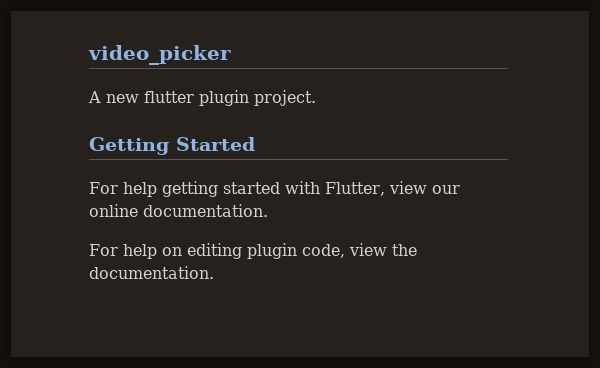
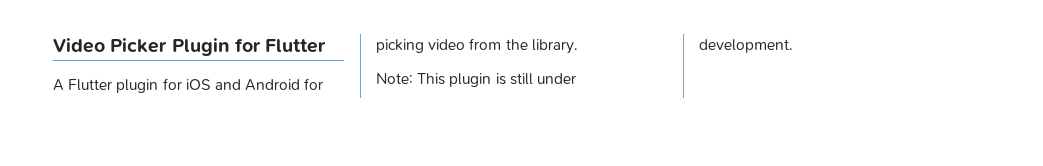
[88,45,231,65] [88,90,316,106] [89,137,255,155] [89,181,460,197] [89,204,268,217] [89,243,417,259] [89,266,214,279] video_picker // A new flutter plugin project. // Getting Started // For help getting started with Flutter, view our online documentation. // For help on editing plugin code, view the documentation. -> [53,38,327,56] [53,78,324,93] [376,38,578,54] [376,73,576,87] [699,39,793,53] Video Picker Plugin for Flutter // A Flutter plugin for iOS and Android for picking video from the library. // Note: This plugin is still under development.

